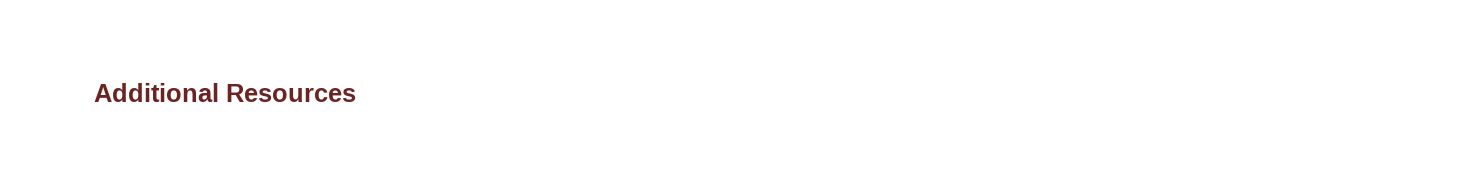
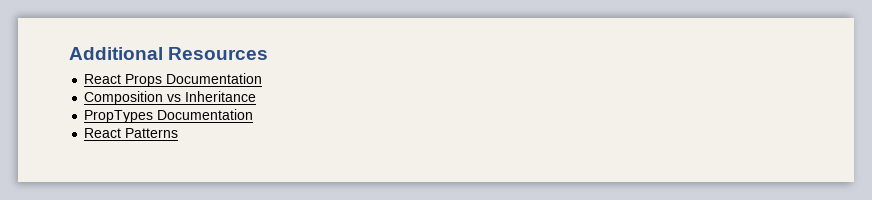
(356, 93) none -> [84,73,263,87] [84,91,257,105] [84,109,254,123] [84,128,179,138] // React Props Documentation // Composition vs Inheritance // PropTypes Documentation // React Patterns

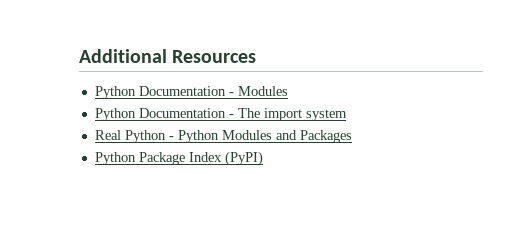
[84,73,263,87] [84,91,257,105] [84,109,254,123] [84,128,179,138] React Props Documentation // Composition vs Inheritance // PropTypes Documentation // React Patterns -> [94,86,288,99] [94,108,347,121] [94,130,352,143] [94,151,263,166] Python Documentation - Modules // Python Documentation - The import system // Real Python - Python Modules and Packages // Python Package Index (PyPI)

